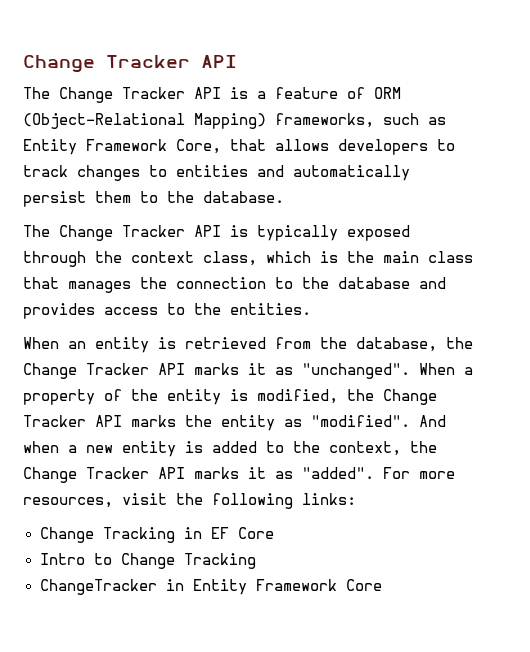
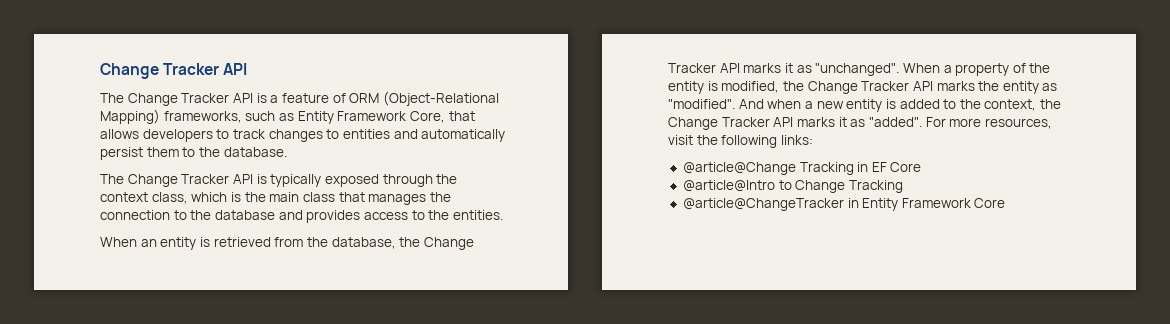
[39,527,94,543] Change -> [682,162,796,175] @article@Change
[39,553,85,565] Intro -> [682,180,775,192] @article@Intro
[39,579,157,595] ChangeTracker -> [682,198,844,211] @article@ChangeTracker

